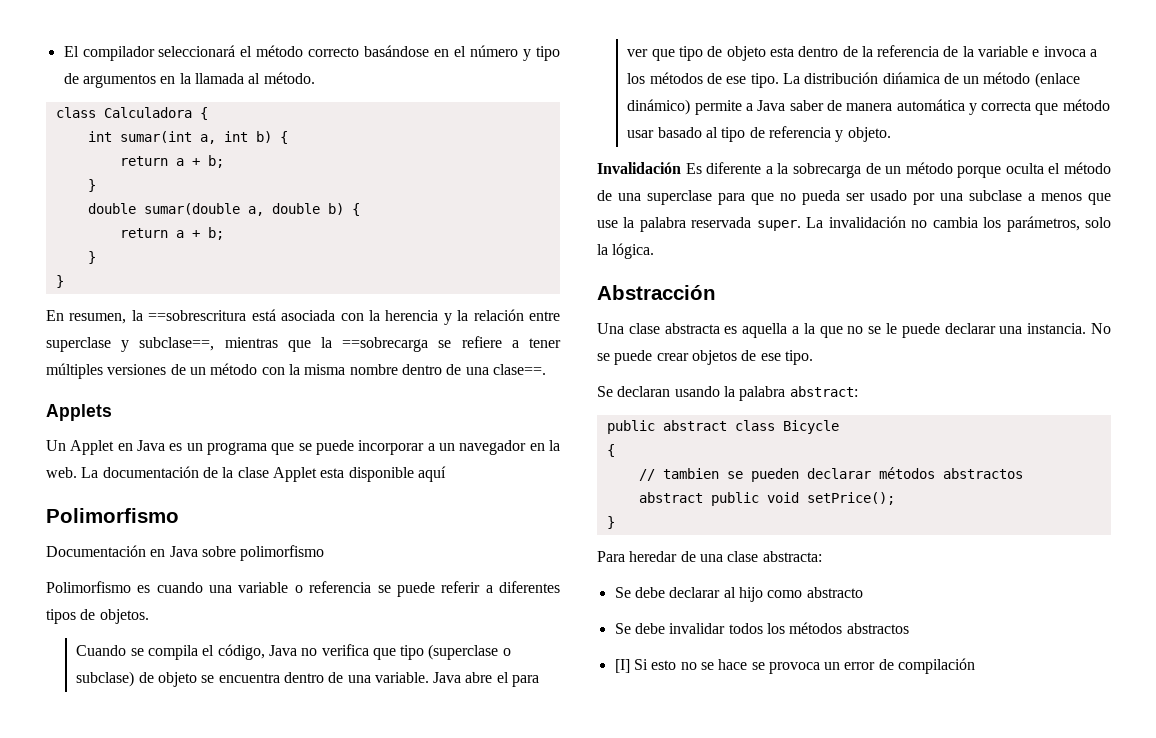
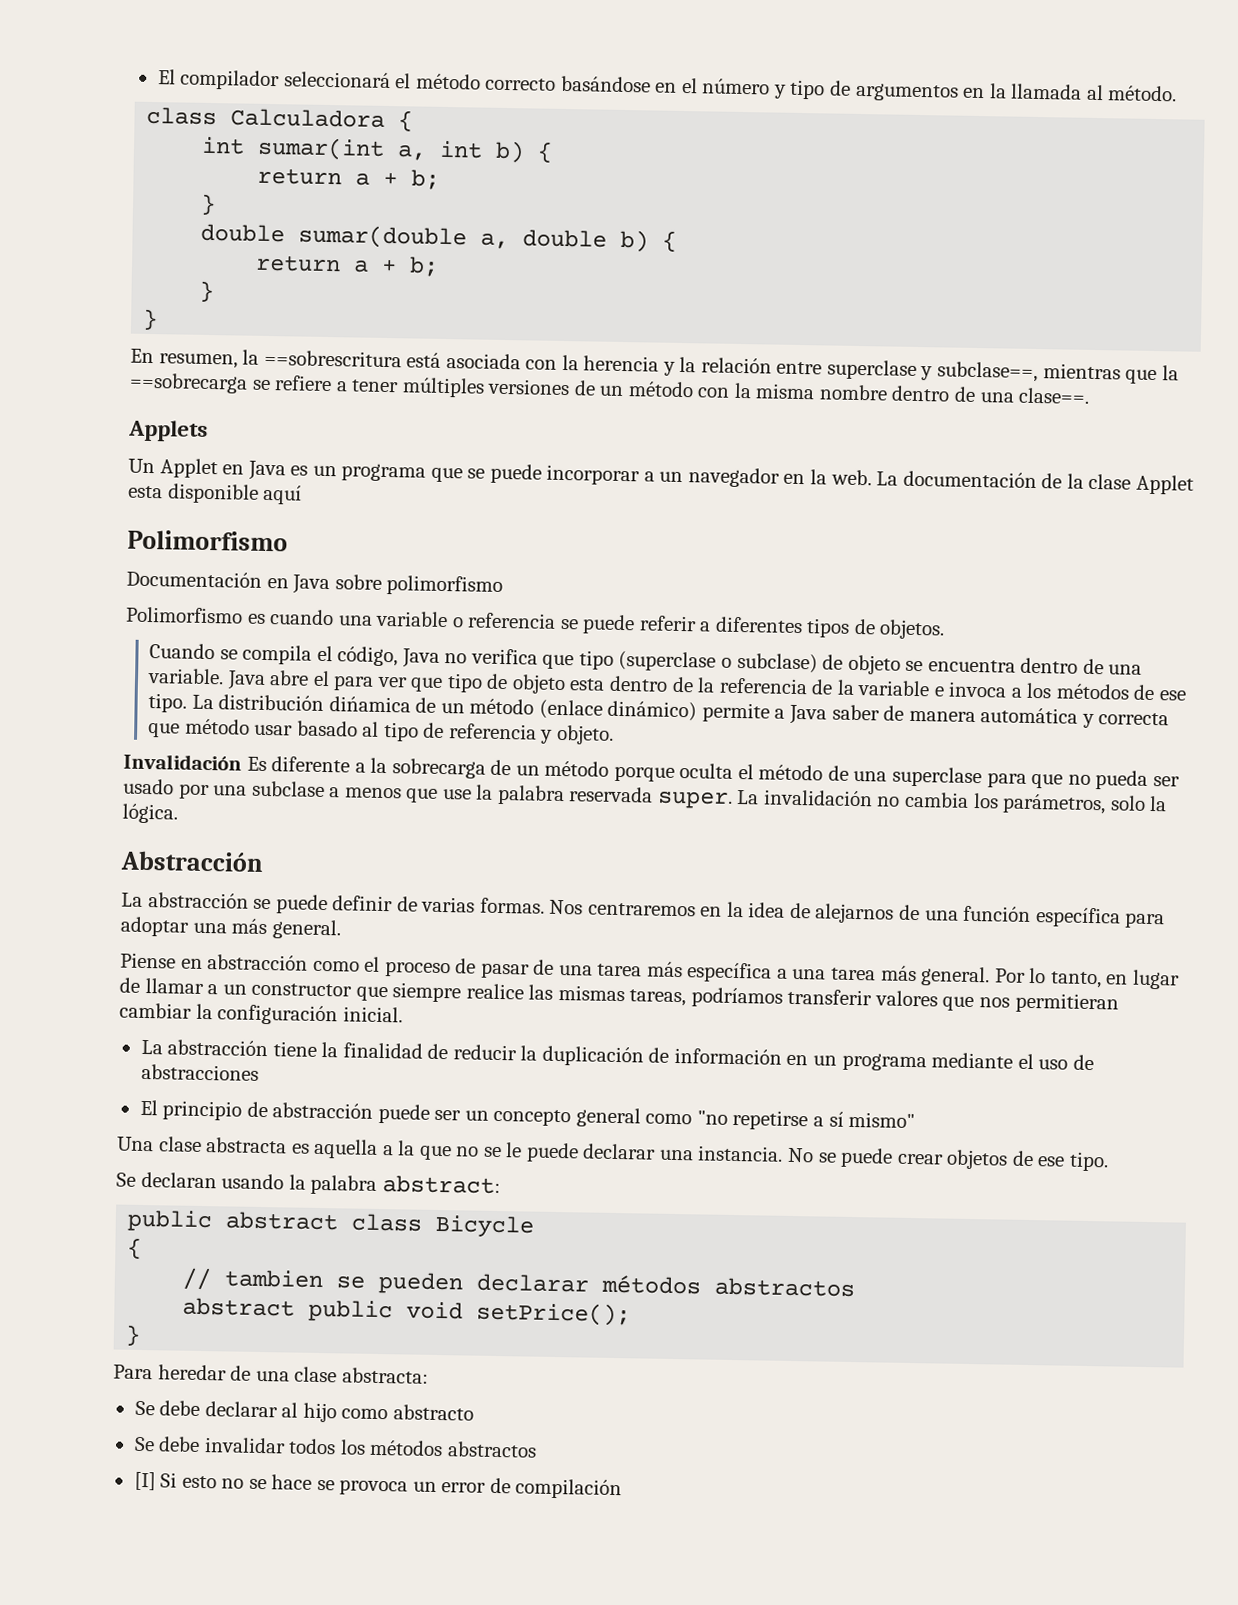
(716, 292) none -> [121,892,1166,929] [120,916,341,940] [120,952,1180,990] [119,977,1119,1014] [119,1002,403,1026] [140,1039,1094,1072] [140,1063,259,1081] [139,1099,916,1131] // La abstracción se puede definir de varias formas. Nos centraremos en la idea de alejarnos de una función específica para adoptar una más general. // Piense en abstracción como el proceso de pasar de una tarea más específica a una tarea más general. Por lo tanto, en lugar de llamar a un constructor que siempre realice las mismas tareas, podríamos transferir valores que nos permitieran cambiar la configuración inicial. // La abstracción tiene la finalidad de reducir la duplicación de información en un programa mediante el uso de abstracciones // El principio de abstracción puede ser un concepto general como "no repetirse a sí mismo"

